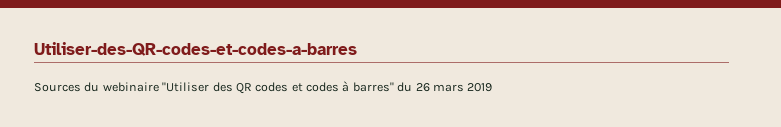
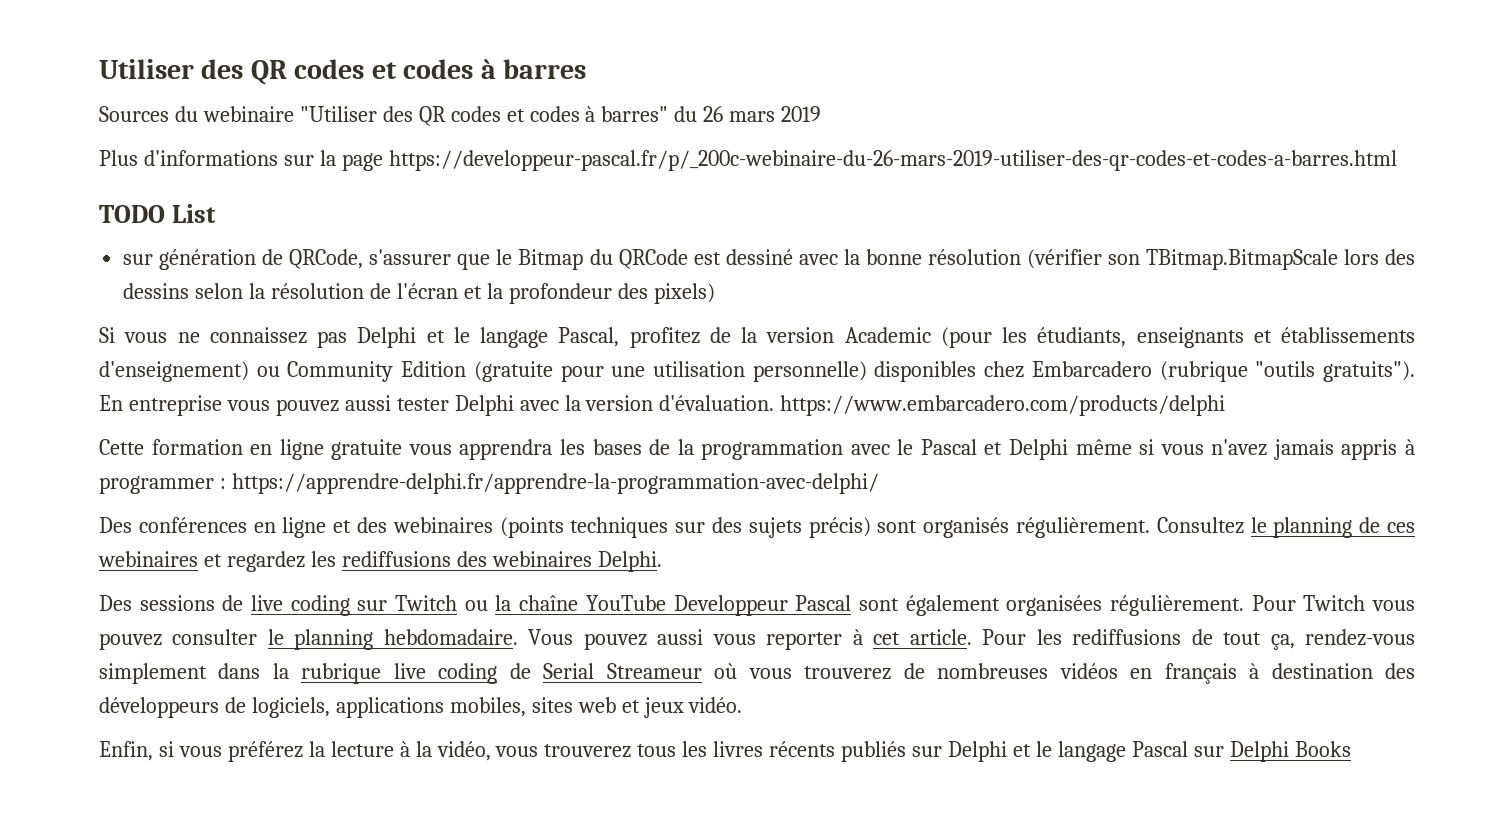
[34,42,357,56] Utiliser-des-QR-codes-et-codes-a-barres -> [99,59,586,85] Utiliser des QR codes et codes à barres
(493, 87) none -> [99,150,1397,171] [99,204,216,223] [123,249,1415,270] [123,283,715,304] [99,327,1415,348] [99,361,1415,382] [99,395,1226,416] [99,439,1415,460] [99,473,879,494] [99,517,1415,538] [98,551,662,572] [99,595,1416,616] [99,629,1415,650] [99,663,1415,684] [99,697,743,718] [99,741,1351,762] // Plus d'informations sur la page https://developpeur-pascal.fr/p/_200c-webinaire-du-26-mars-2019-utiliser-des-qr-codes-et-codes-a-barres.html // TODO List // sur génération de QRCode, s'assurer que le Bitmap du QRCode est dessiné avec la bonne résolution (vérifier son TBitmap.BitmapScale lors des dessins selon la résolution de l'écran et la profondeur des pixels) // Si vous ne connaissez pas Delphi et le langage Pascal, profitez de la version Academic (pour les étudiants, enseignants et établissements d'enseignement) ou Community Edition (gratuite pour une utilisation personnelle) disponibles chez Embarcadero (rubrique "outils gratuits"). En entreprise vous pouvez aussi tester Delphi avec la version d'évaluation. https://www.embarcadero.com/products/delphi // Cette formation en ligne gratuite vous apprendra les bases de la programmation avec le Pascal et Delphi même si vous n'avez jamais appris à programmer : https://apprendre-delphi.fr/apprendre-la-programmation-avec-delphi/ // Des conférences en ligne et des webinaires (points techniques sur des sujets précis) sont organisés régulièrement. Consultez le planning de ces webinaires et regardez les rediffusions des webinaires Delphi. // Des sessions de live coding sur Twitch ou la chaîne YouTube Developpeur Pascal sont également organisées régulièrement. Pour Twitch vous pouvez consulter le planning hebdomadaire. Vous pouvez aussi vous reporter à cet article. Pour les rediffusions de tout ça, rendez-vous simplement dans la rubrique live coding de Serial Streameur où vous trouverez de nombreuses vidéos en français à destination des développeurs de logiciels, applications mobiles, sites web et jeux vidéo. // Enfin, si vous préférez la lecture à la vidéo, vous trouverez tous les livres récents publiés sur Delphi et le langage Pascal sur Delphi Books

